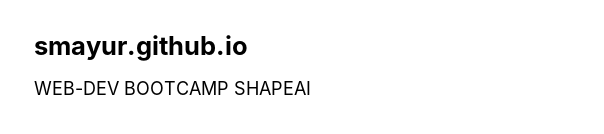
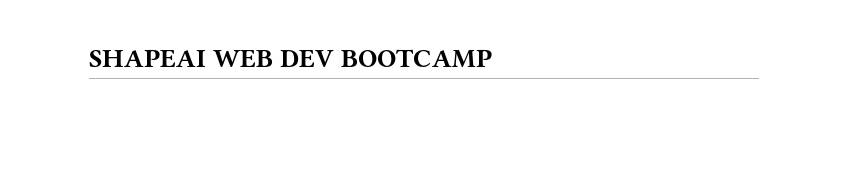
[34,35,248,61] [34,81,311,95] smayur.github.io // WEB-DEV BOOTCAMP SHAPEAI -> [89,49,493,68] SHAPEAI WEB DEV BOOTCAMP

